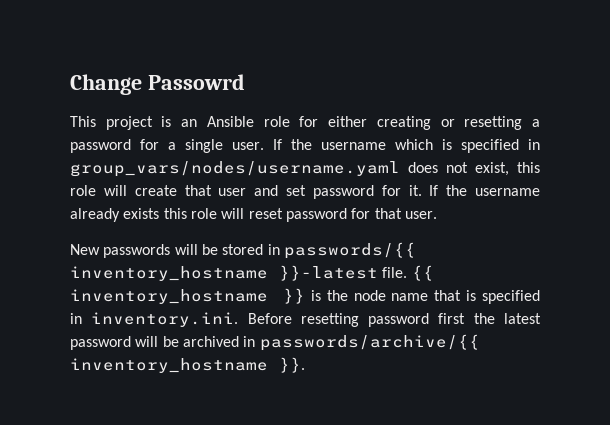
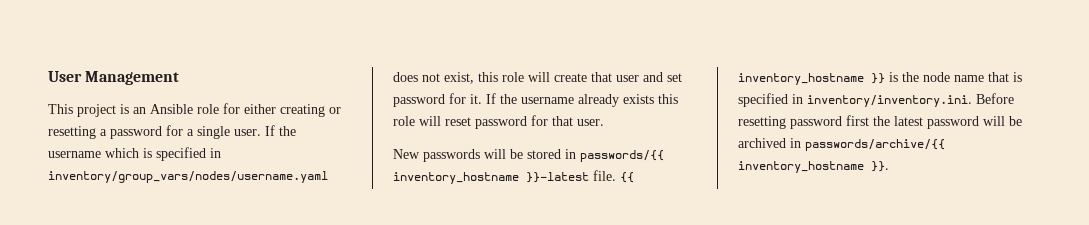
[70,74,245,95] Change Passowrd -> [48,71,180,85] User Management
[70,161,400,177] group_vars/nodes/username.yaml -> [48,171,328,183] inventory/group_vars/nodes/username.yaml
[91,312,239,327] inventory.ini. -> [807,95,972,107] inventory/inventory.ini.

